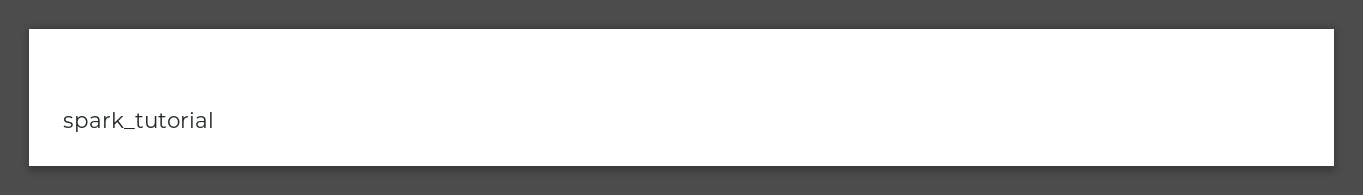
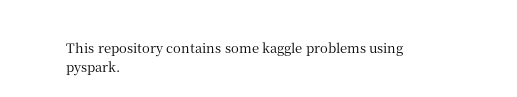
[63,112,214,132] spark_tutorial -> [66,42,404,57] [66,61,120,76] This repository contains some kaggle problems using pyspark.

